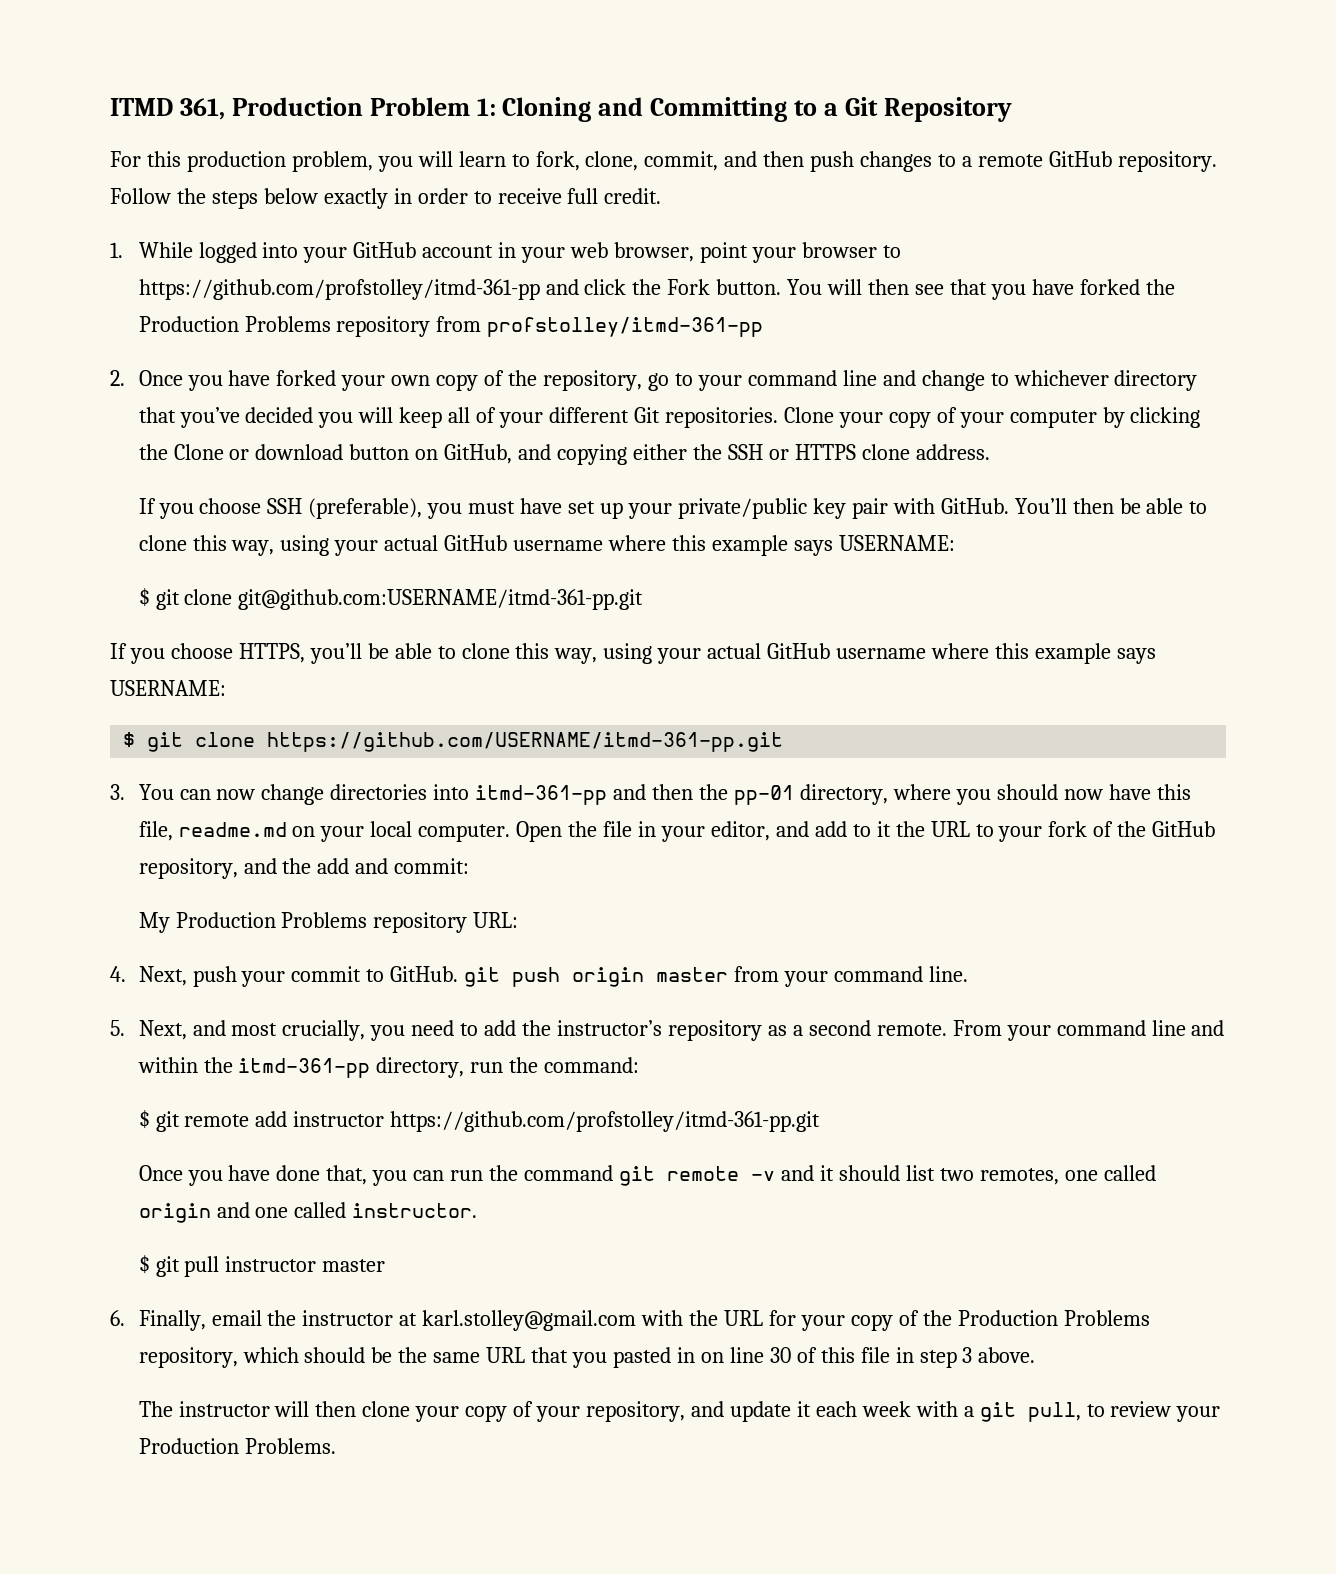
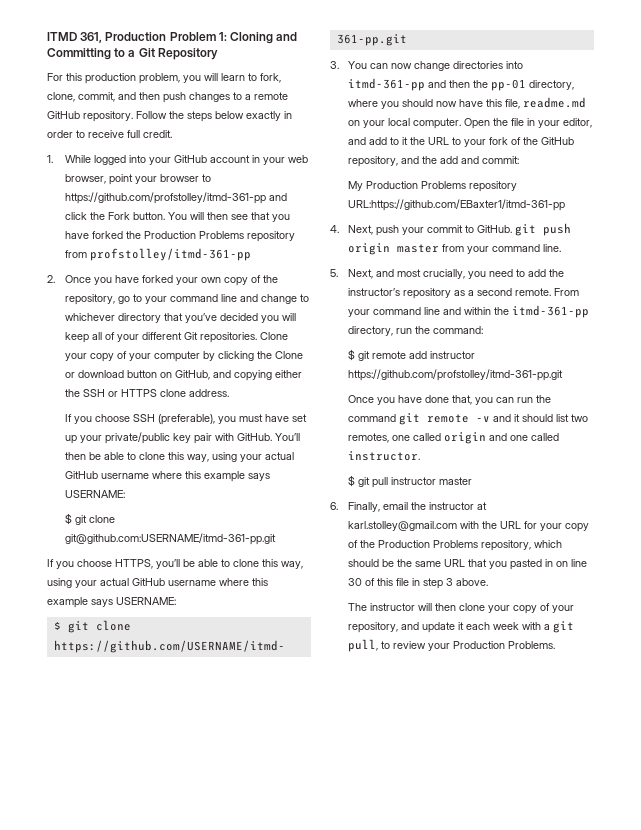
[473,912,519,928] URL: -> [347,199,565,211] URL:https://github.com/EBaxter1/itmd-361-pp

